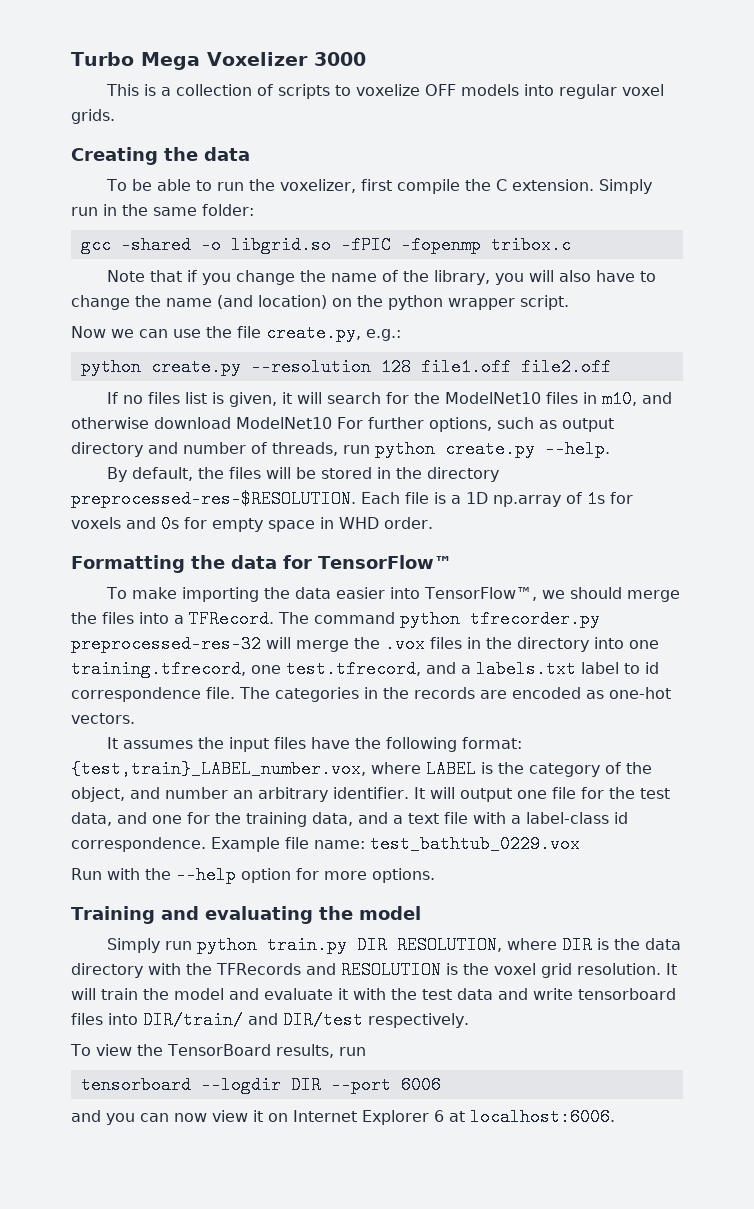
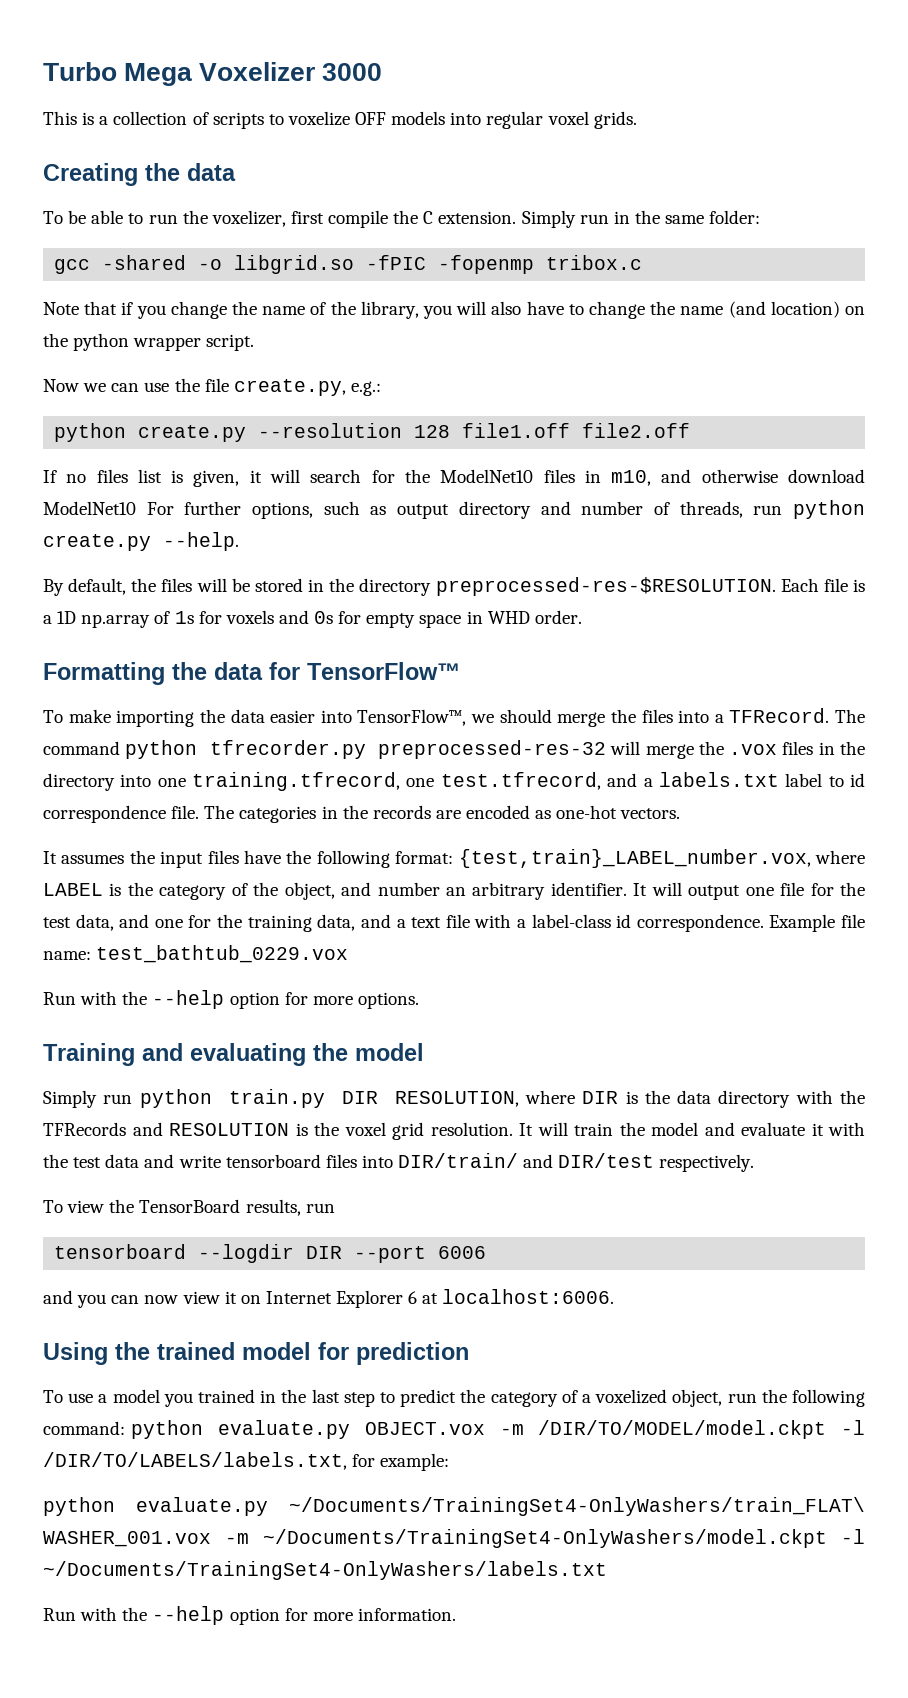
(615, 1117) none -> [43,1342,469,1365] [43,1389,866,1407] [43,1420,865,1439] [43,1452,450,1471] [43,1497,865,1516] [43,1529,865,1548] [43,1561,607,1580] [43,1606,456,1625] // Using the trained model for prediction // To use a model you trained in the last step to predict the category of a voxelized object, run the following command: python evaluate.py OBJECT.vox -m /DIR/TO/MODEL/model.ckpt -l /DIR/TO/LABELS/labels.txt, for example: // python evaluate.py ~/Documents/TrainingSet4-OnlyWashers/train_FLAT\ WASHER_001.vox -m ~/Documents/TrainingSet4-OnlyWashers/model.ckpt -l ~/Documents/TrainingSet4-OnlyWashers/labels.txt // Run with the --help option for more information.

